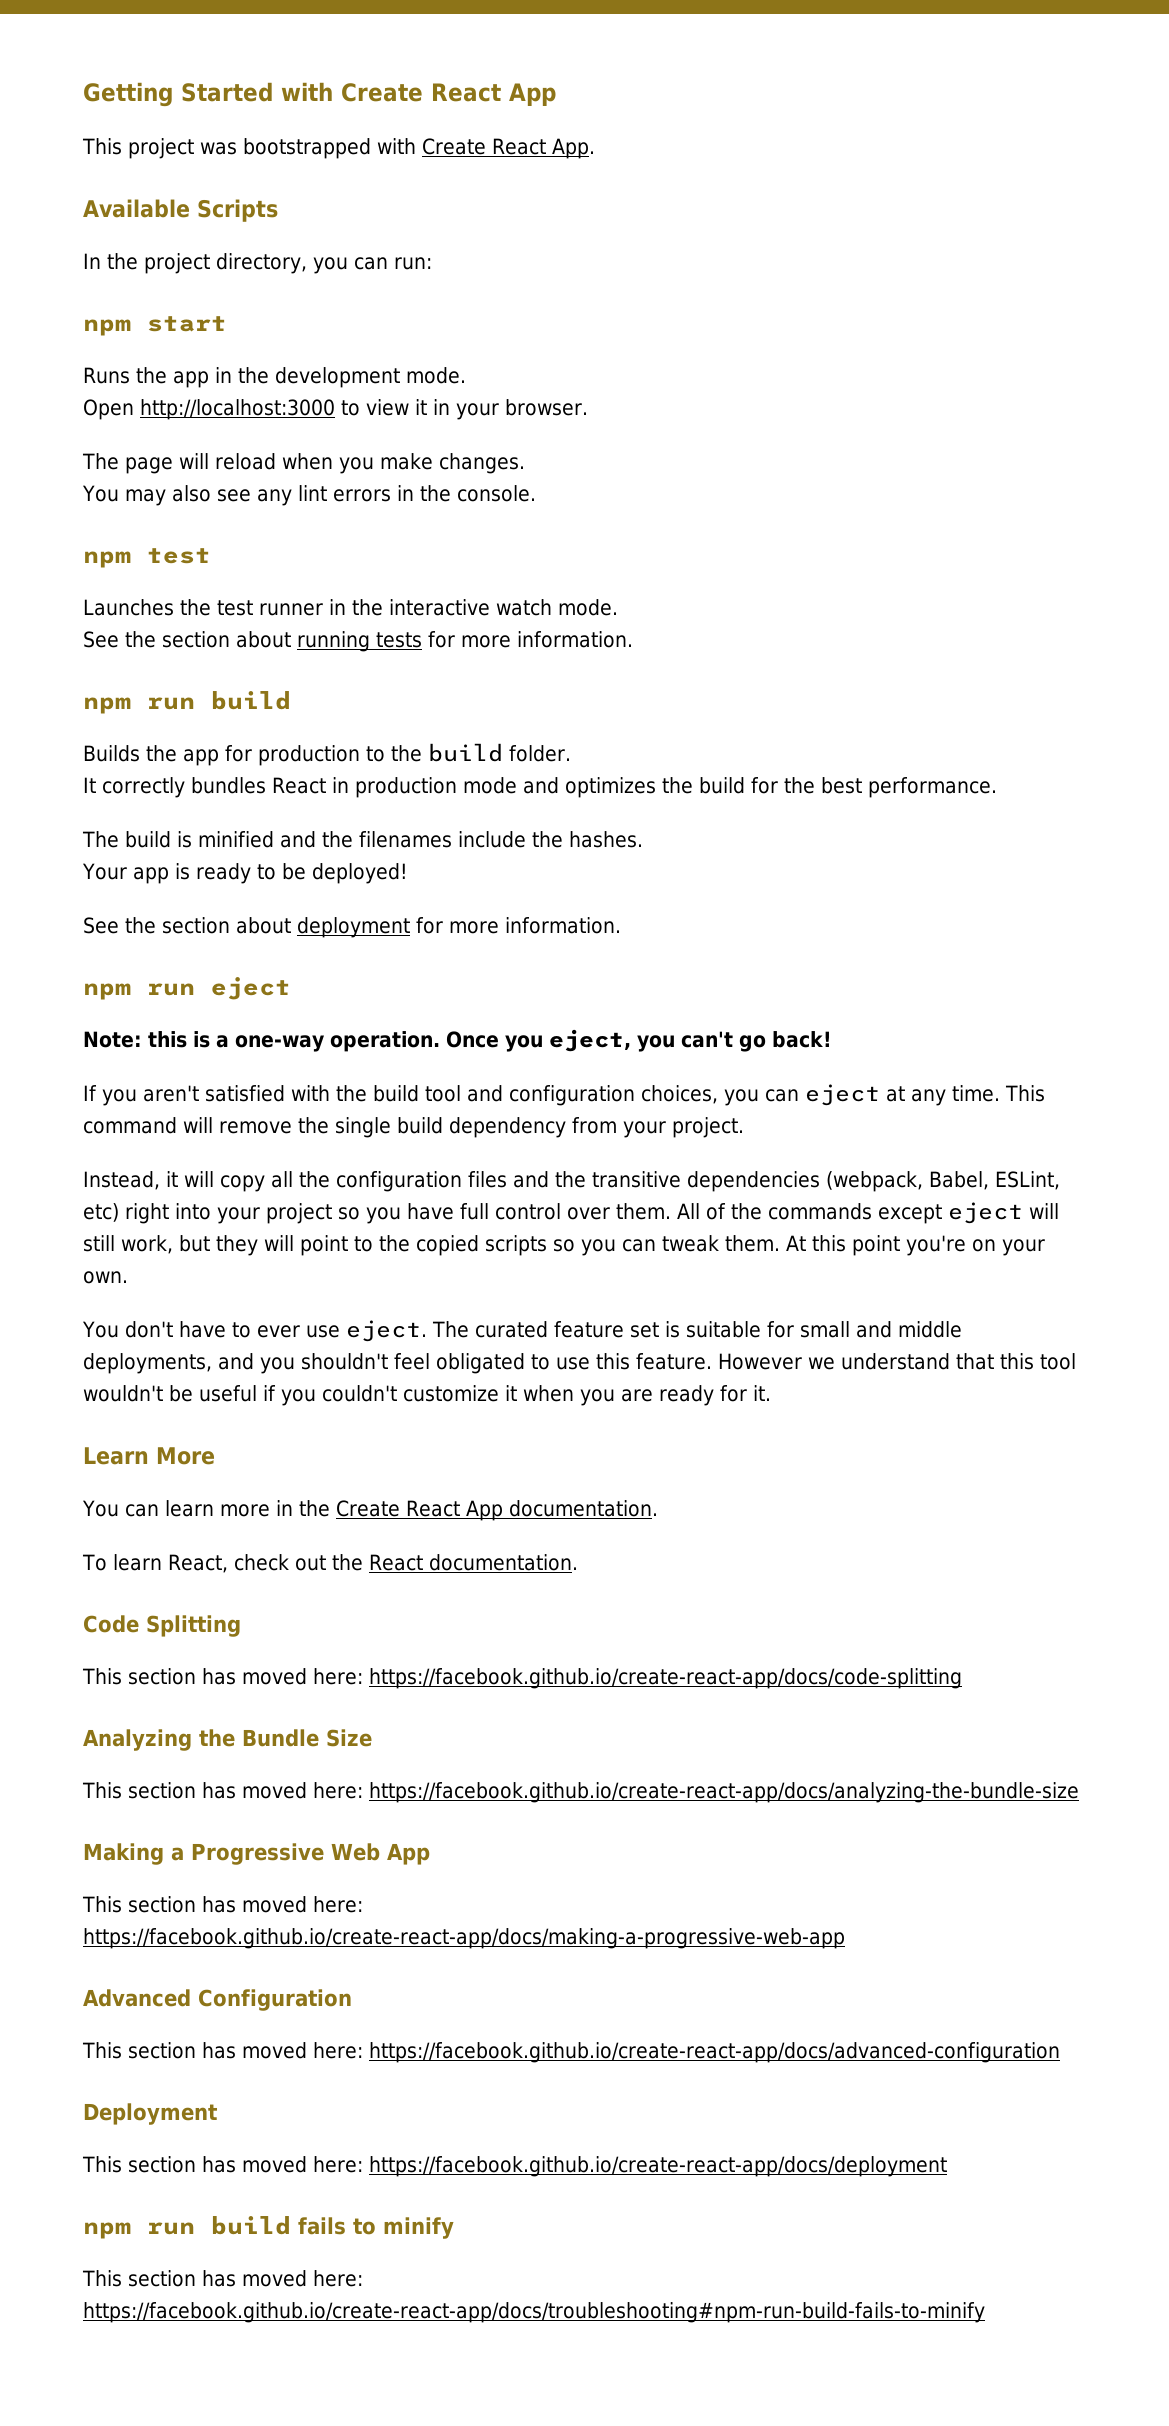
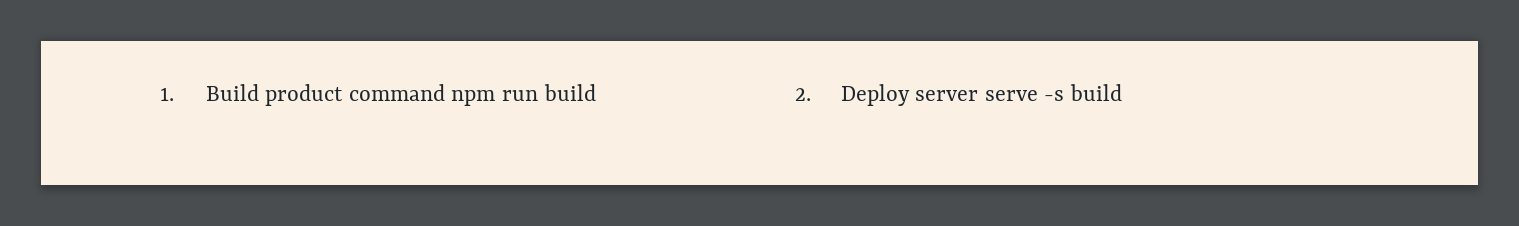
[83,82,556,107] [82,138,595,159] [83,199,278,222] [83,253,432,274] [83,316,227,336] [83,367,466,388] [83,399,588,420] [82,453,525,474] [82,485,536,506] [83,548,211,568] [83,599,618,616] [83,631,633,652] [83,691,291,714] [83,743,571,766] [83,777,997,798] [82,831,643,848] [82,863,408,884] [83,917,621,938] [83,977,291,1000] [83,1029,832,1052] [83,1084,1045,1106] [83,1117,744,1138] [83,1171,1060,1192] [83,1202,1059,1224] [83,1235,1045,1256] [83,1271,128,1284] [82,1320,962,1342] [83,1353,1076,1374] [83,1385,771,1406] [83,1447,215,1465] [82,1500,658,1521] [82,1554,578,1573] [83,1615,241,1637] [82,1668,962,1689] [83,1729,372,1751] [82,1782,1079,1803] [83,1843,430,1865] [82,1896,363,1913] [83,1928,845,1949] [83,1989,352,2011] [82,2042,1060,2063] [83,2103,218,2125] [82,2156,947,2177] [83,2216,454,2239] [82,2270,363,2287] [83,2302,985,2323] Getting Started with Create React App // This project was bootstrapped with Create React App. // Available Scripts // In the project directory, you can run: // npm start // Runs the app in the development mode. // Open http://localhost:3000 to view it in your browser. // The page will reload when you make changes. // You may also see any lint errors in the console. // npm test // Launches the test runner in the interactive watch mode. // See the section about running tests for more information. // npm run build // Builds the app for production to the build folder. // It correctly bundles React in production mode and optimizes the build for the best performance. // The build is minified and the filenames include the hashes. // Your app is ready to be deployed! // See the section about deployment for more information. // npm run eject // Note: this is a one-way operation. Once you eject, you can't go back! // If you aren't satisfied with the build tool and configuration choices, you can eject at any time. This command will remove the single build dependency from your project. // Instead, it will copy all the configuration files and the transitive dependencies (webpack, Babel, ESLint, etc) right into your project so you have full control over them. All of the commands except eject will still work, but they will point to the copied scripts so you can tweak them. At this point you're on your own. // You don't have to ever use eject. The curated feature set is suitable for small and middle deployments, and you shouldn't feel obligated to use this feature. However we understand that this tool wouldn't be useful if you couldn't customize it when you are ready for it. // Learn More // You can learn more in the Create React App documentation. // To learn React, check out the React documentation. // Code Splitting // This section has moved here: https://facebook.github.io/create-react-app/docs/code-splitting // Analyzing the Bundle Size // This section has moved here: https://facebook.github.io/create-react-app/docs/analyzing-the-bundle-size // Making a Progressive Web App // This section has moved here: https://facebook.github.io/create-react-app/docs/making-a-progressive-web-app // Advanced Configuration // This section has moved here: https://facebook.github.io/create-react-app/docs/advanced-configuration // Deployment // This section has moved here: https://facebook.github.io/create-react-app/docs/deployment // npm run build fails to minify // This section has moved here: https://facebook.github.io/create-react-app/docs/troubleshooting#npm-run-build-fails-to-minify -> [160,84,596,106] [795,84,1123,106] 1. Build product command npm run build // 2. Deploy server serve -s build

